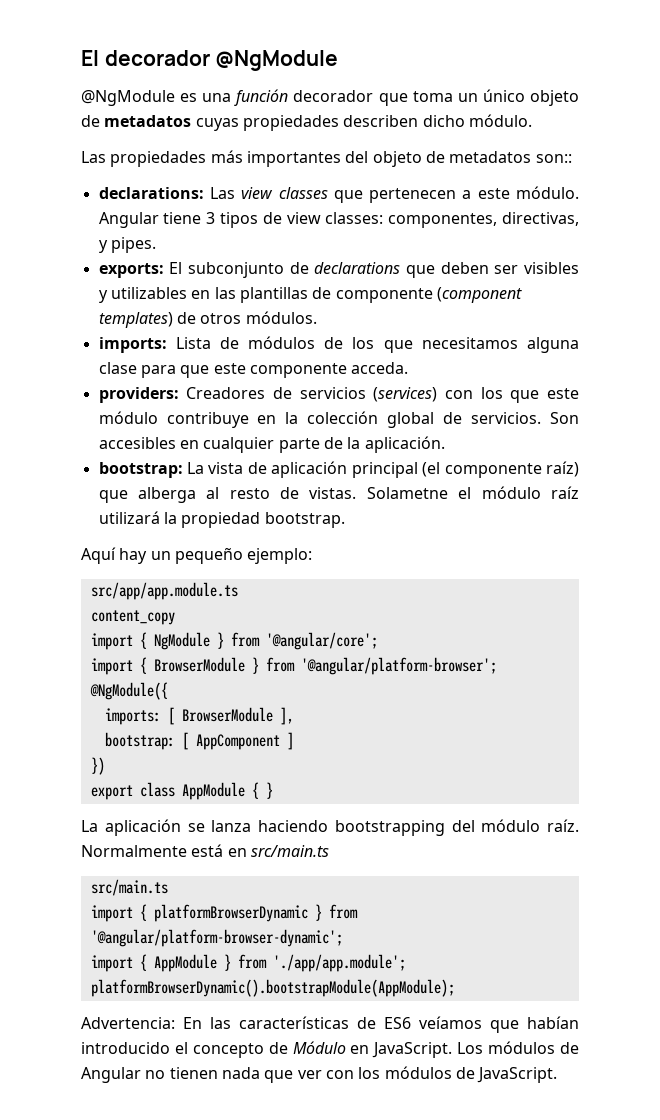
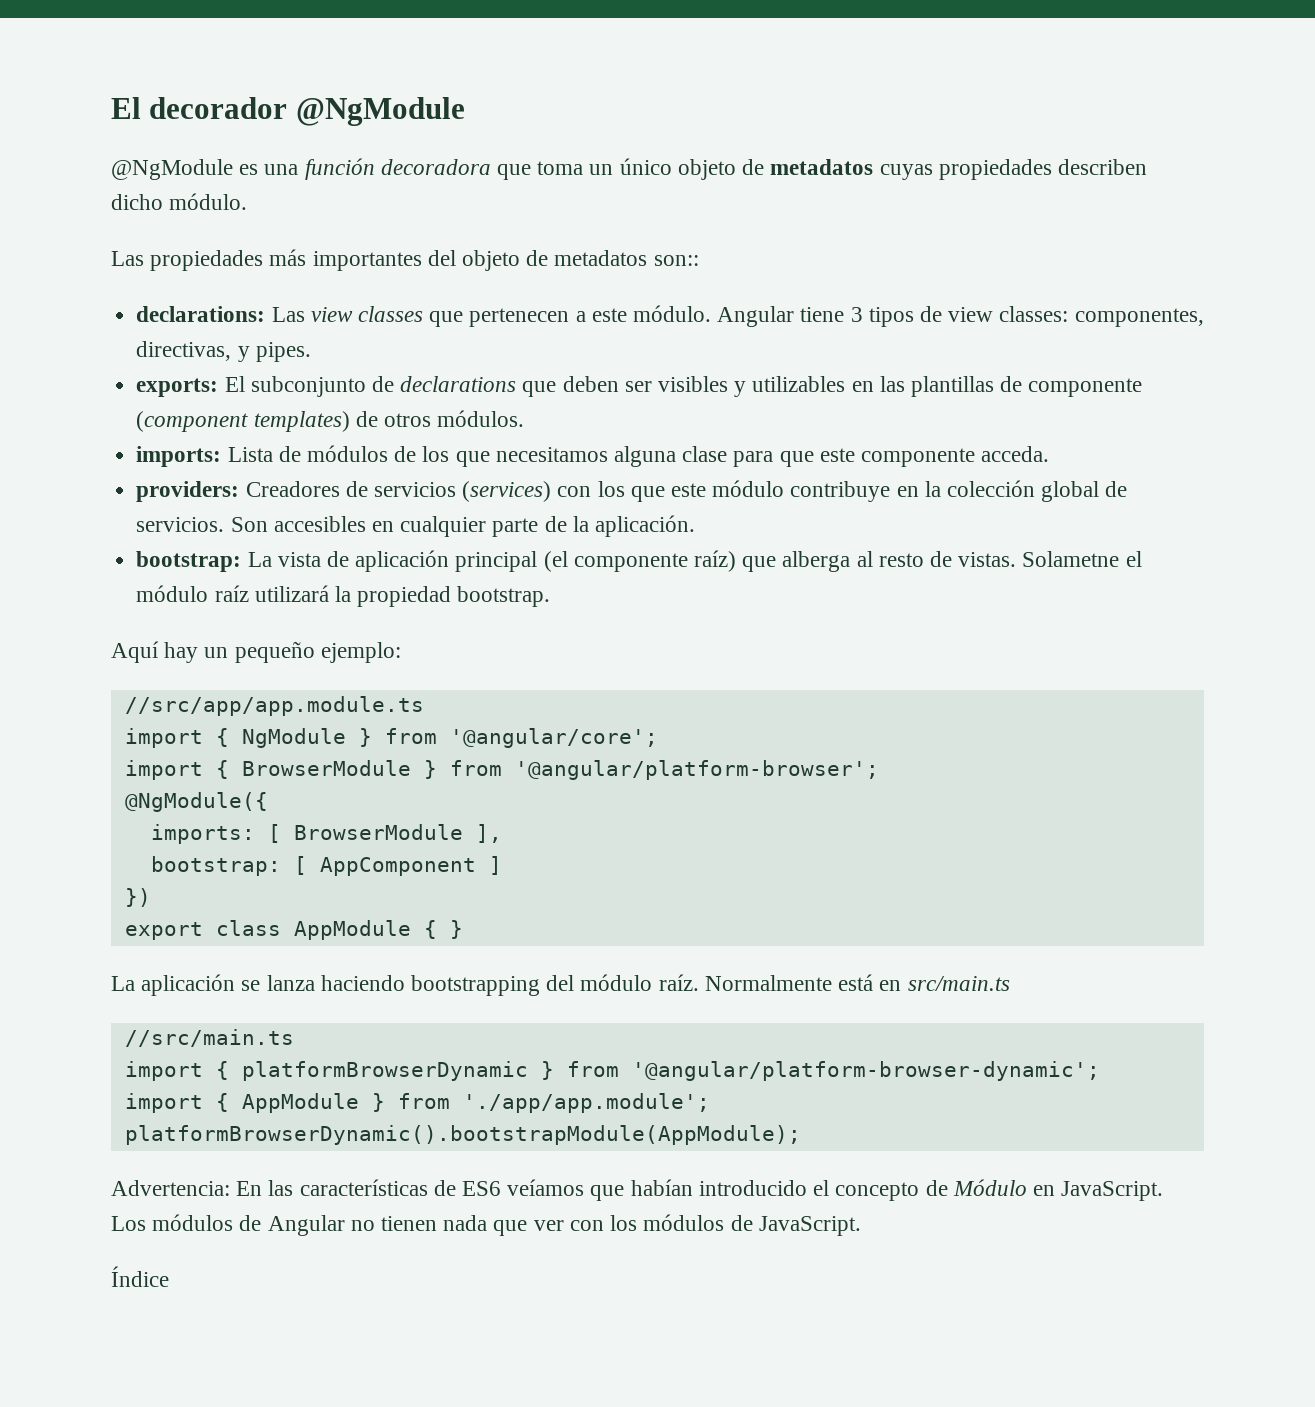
[293,90,374,102] decorador -> [380,159,491,175] decoradora
[90,582,238,600] [90,610,175,625] src/app/app.module.ts // content_copy -> [124,696,424,716] //src/app/app.module.ts
[90,879,168,896] src/main.ts -> [124,1029,294,1047] //src/main.ts
(558, 1075) none -> [111,1266,169,1287] // Índice

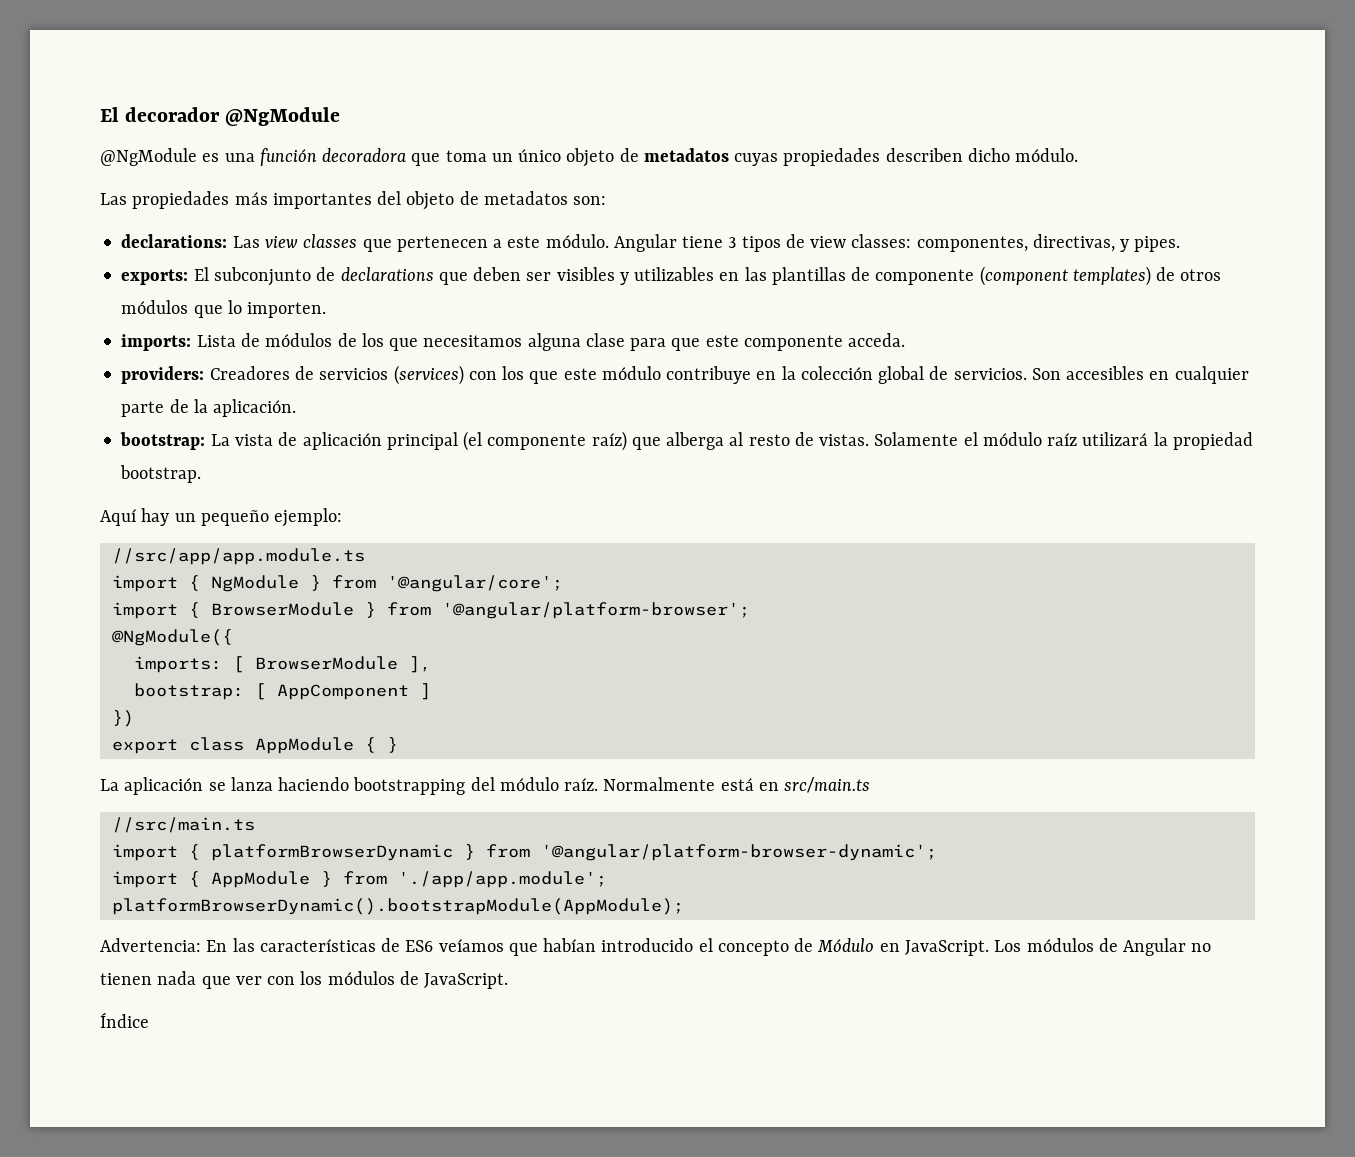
[653,255,699,266] son:: -> [573,196,607,205] son:
[437,410,525,427] módulos. -> [121,300,327,318] módulos que lo importen.
[1022,551,1120,567] Solametne -> [874,432,959,446] Solamente

